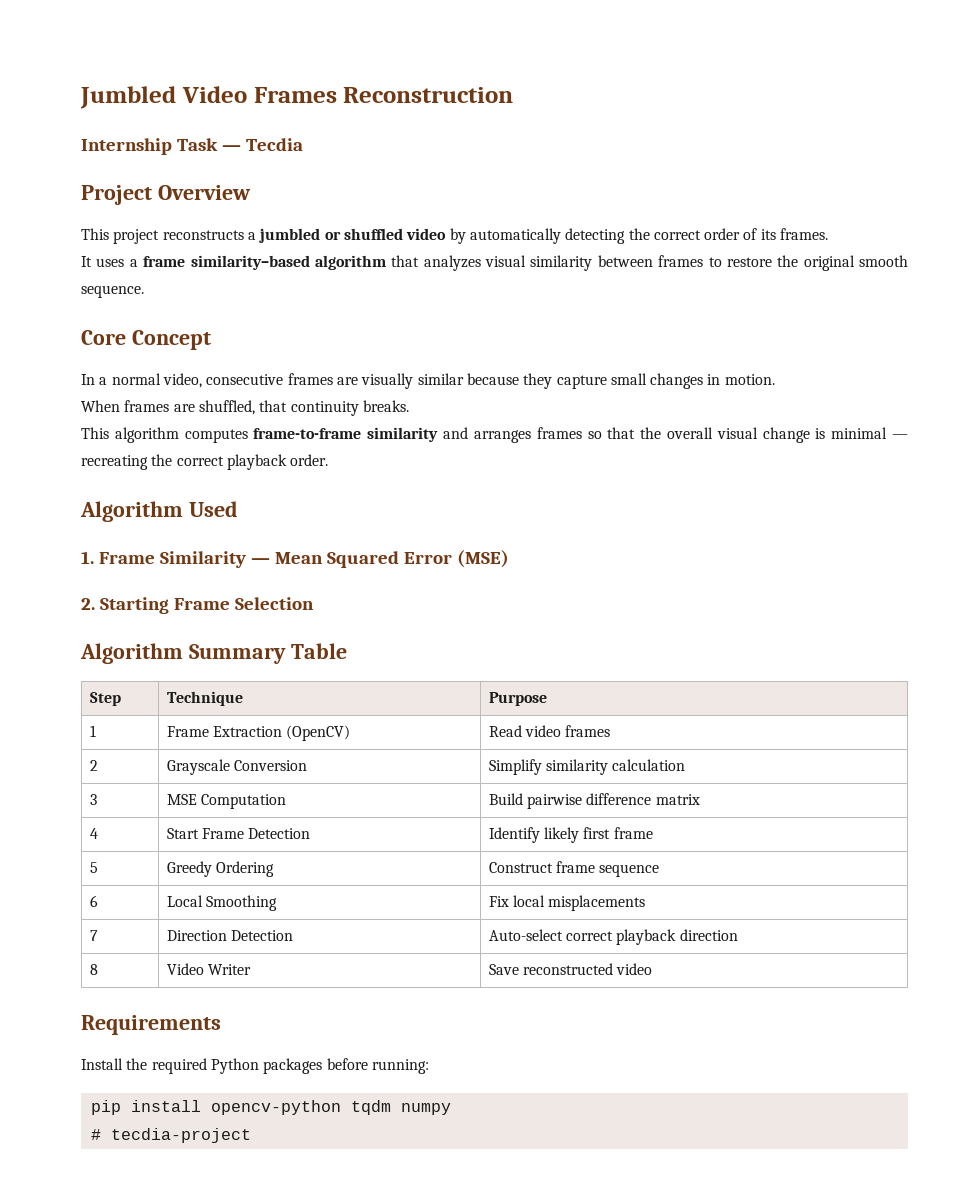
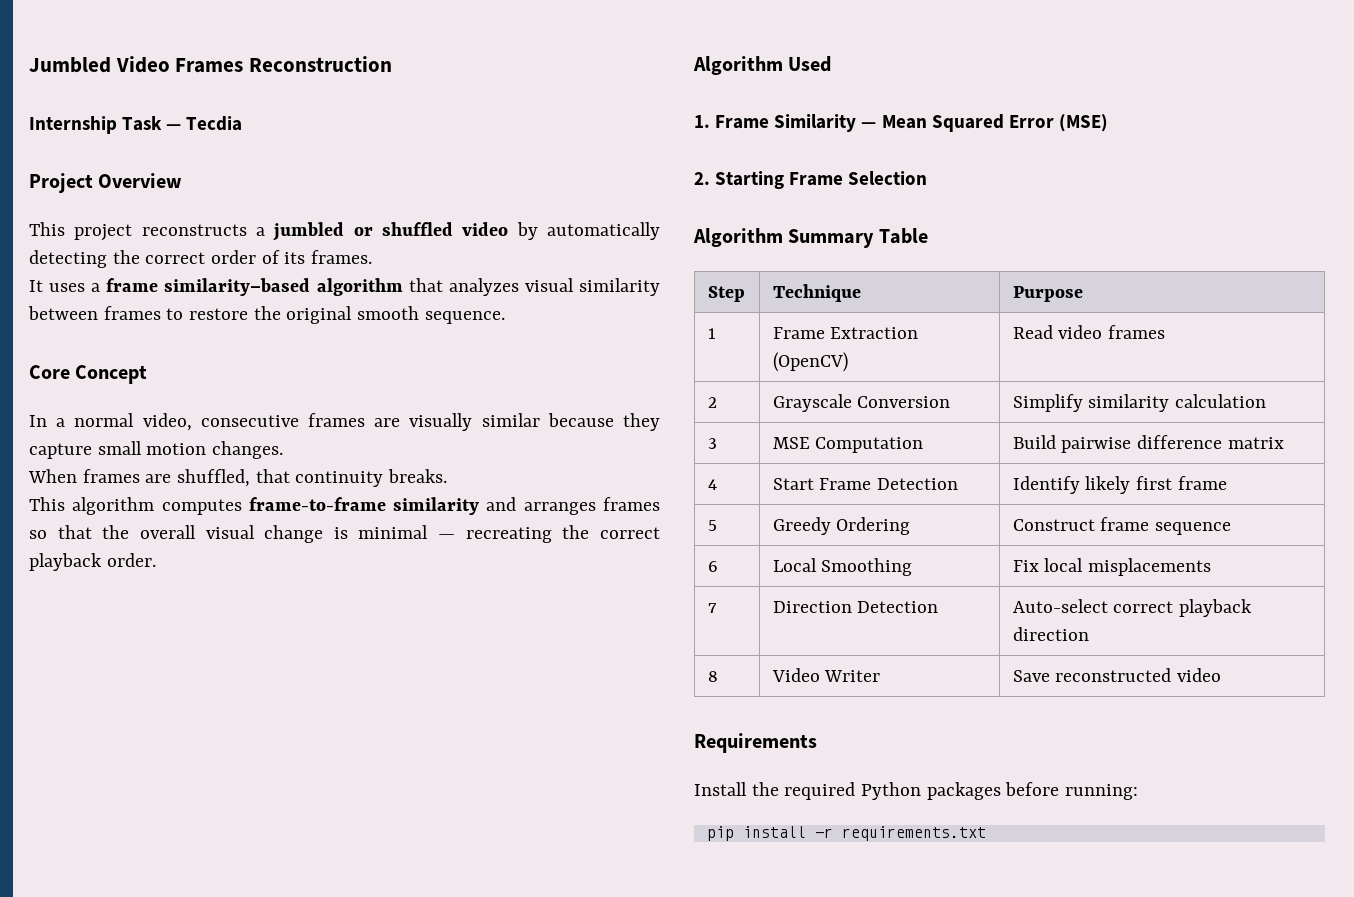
[650,373,775,389] changes in motion. -> [146,441,284,459] motion changes.
[210,1100,451,1115] [90,1128,251,1143] opencv-python tqdm numpy // # tecdia-project -> [814,826,986,841] -r requirements.txt

